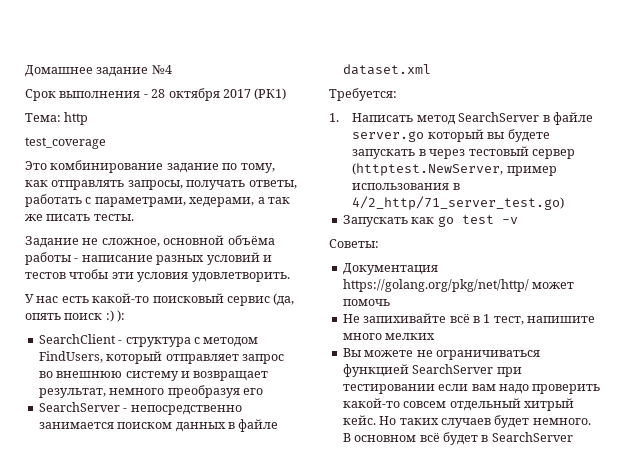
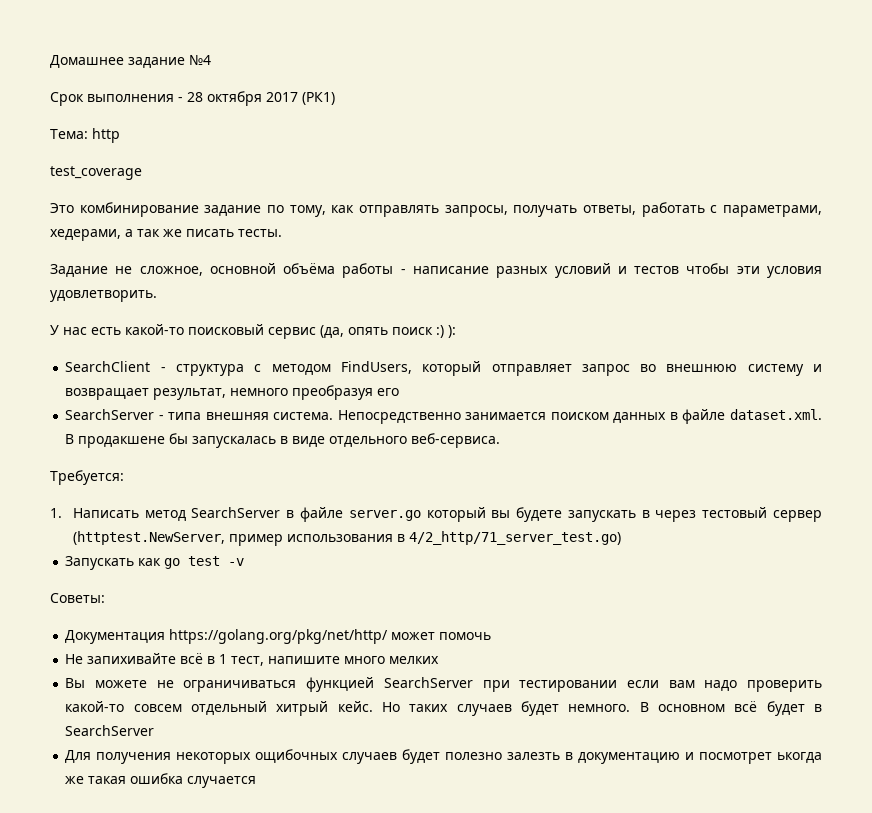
[130,405,242,415] непосредственно -> [168,410,461,424] типа внешняя система. Непосредственно
[342,64,431,75] dataset.xml -> [730,409,822,420] [65,433,501,448] dataset.xml. В продакшене бы запускалась в виде отдельного веб-сервиса.
(573, 437) none -> [65,749,823,764] [65,773,257,788] // Для получения некоторых ощибочных случаев будет полезно залезть в документацию и посмотрет ькогда же такая ошибка случается

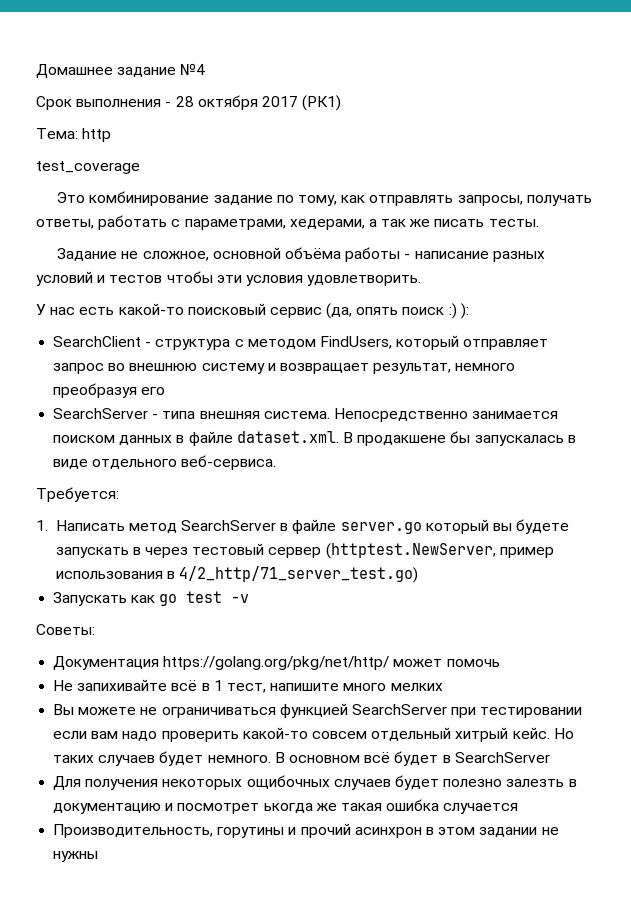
(257, 782) none -> [53,823,559,838] [53,851,99,862] // Производительность, горутины и прочий асинхрон в этом задании не нужны

